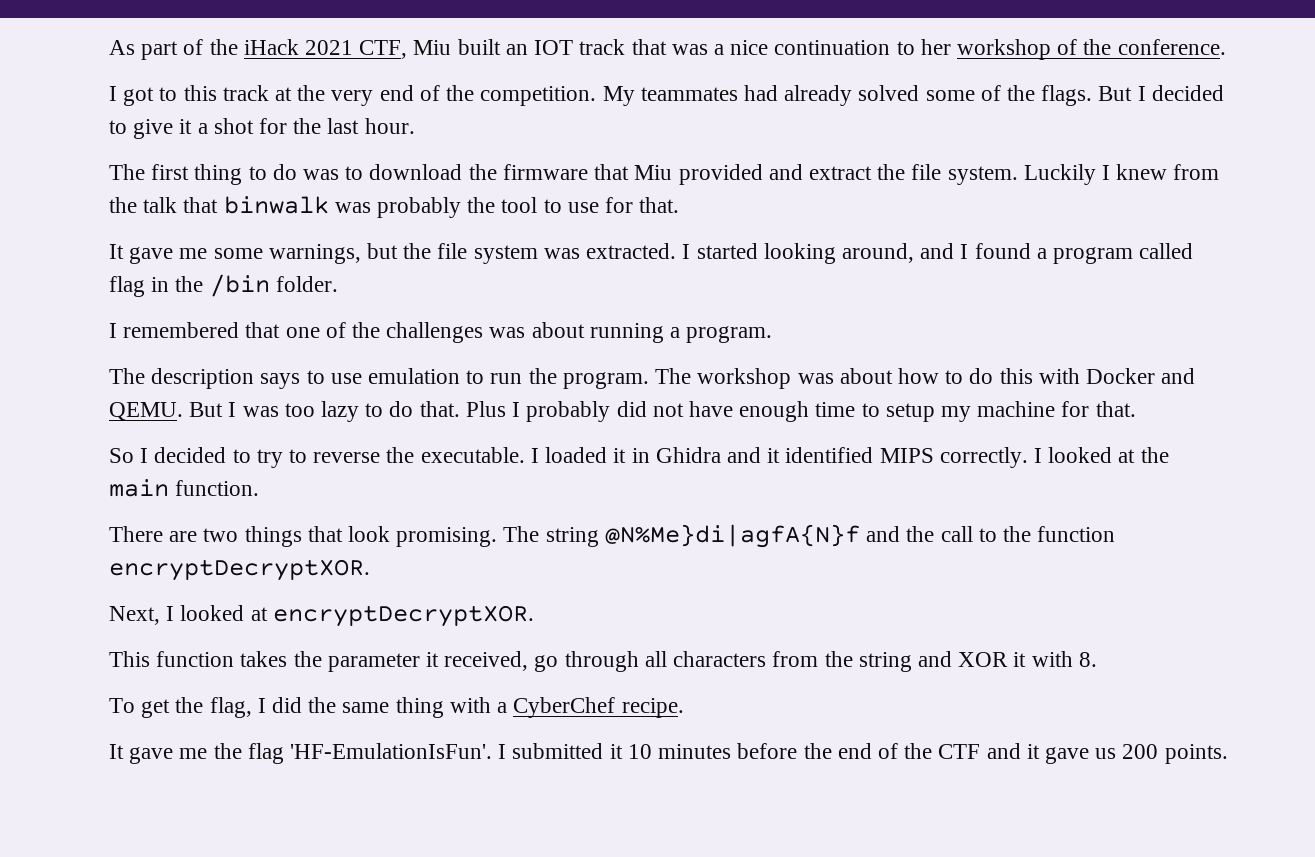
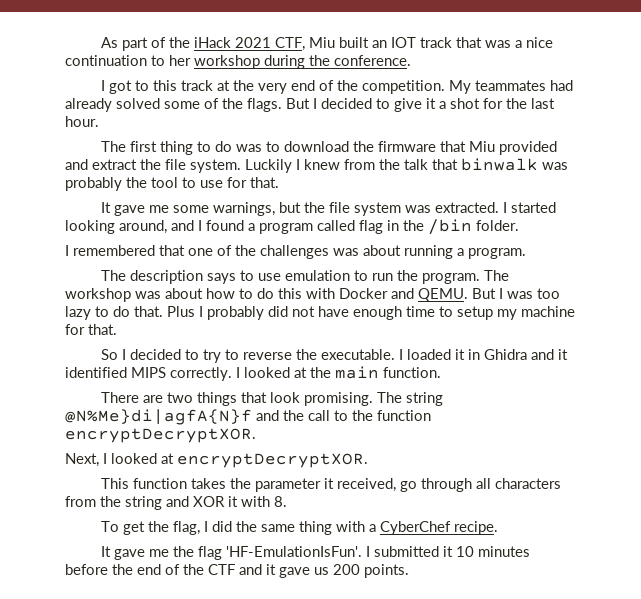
[1057,39,1078,55] of -> [264,55,305,69] during

